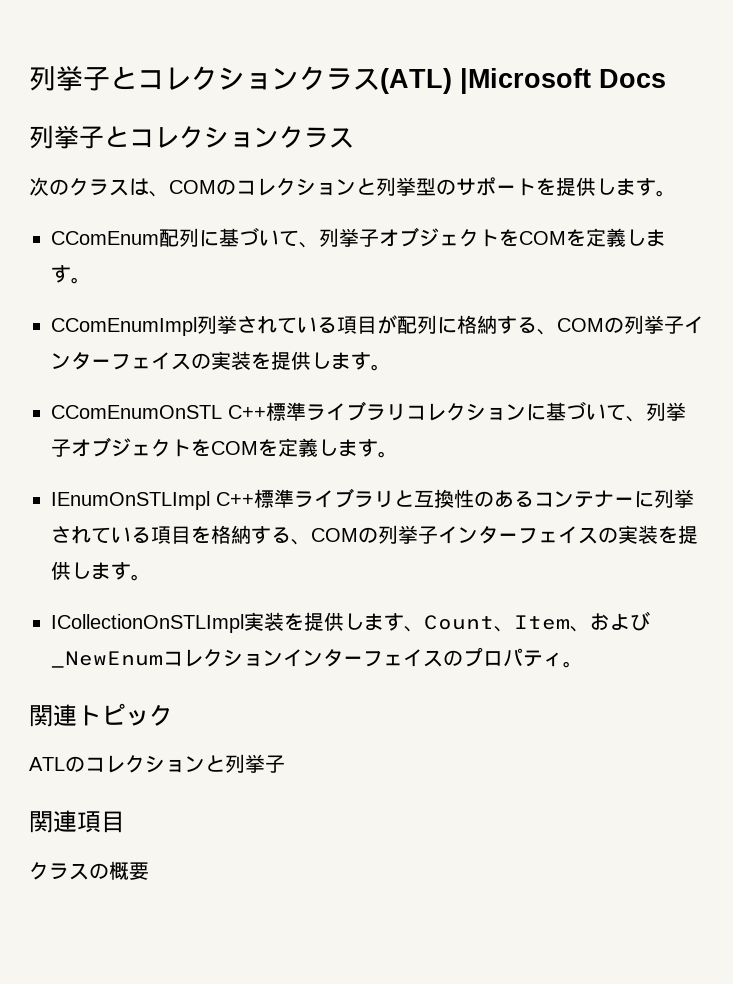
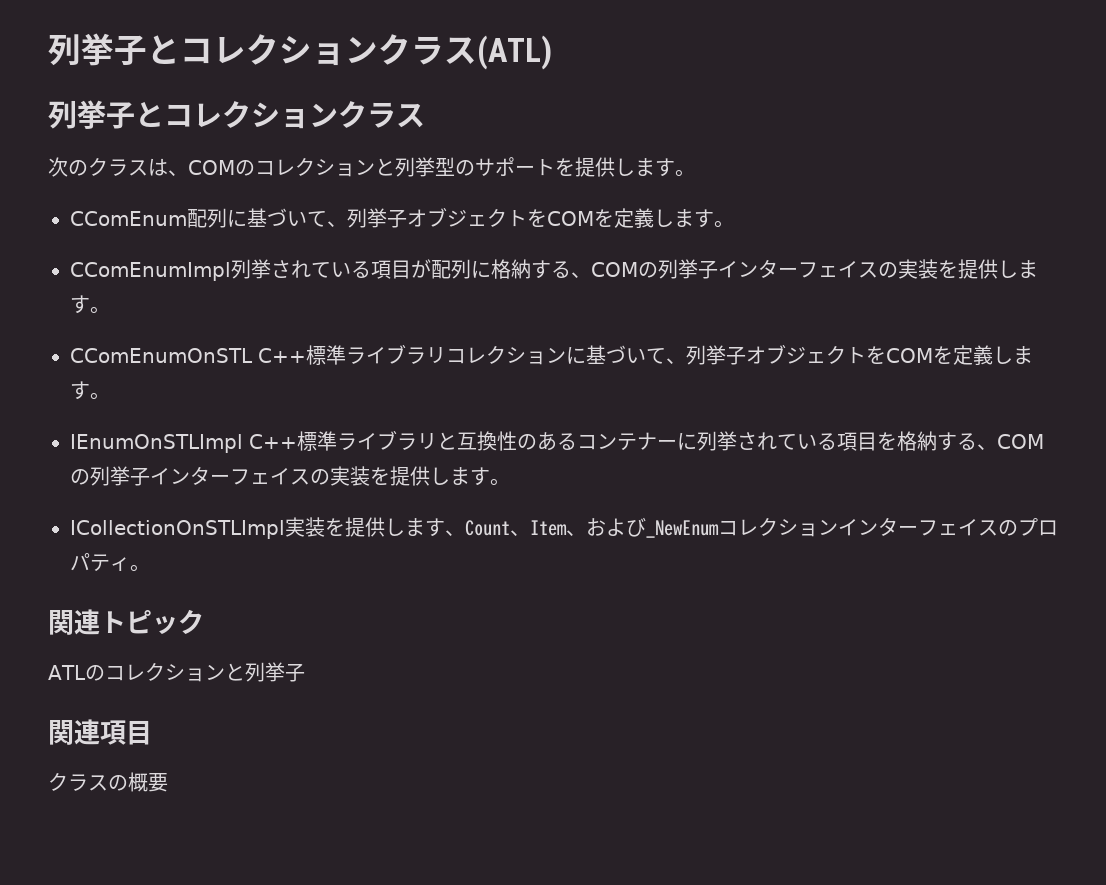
[460,68,666,94] |Microsoft Docs -> (552, 52) none

